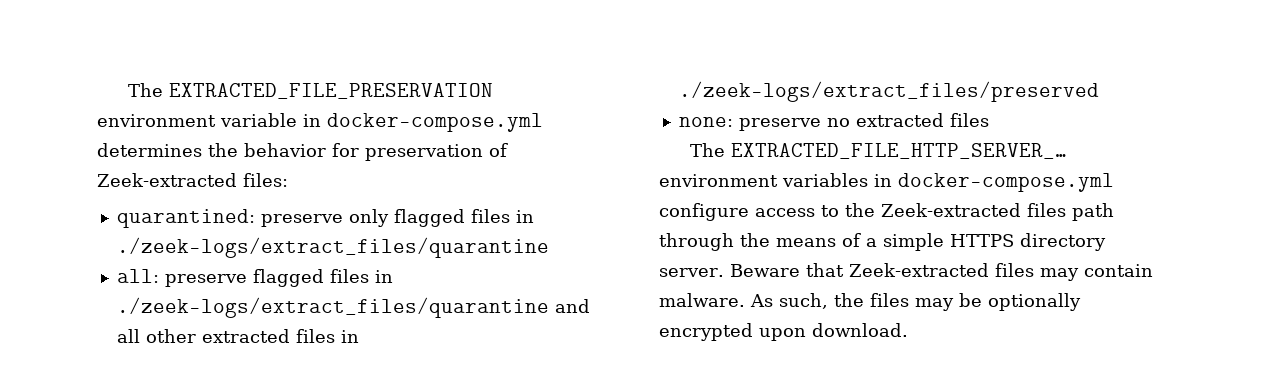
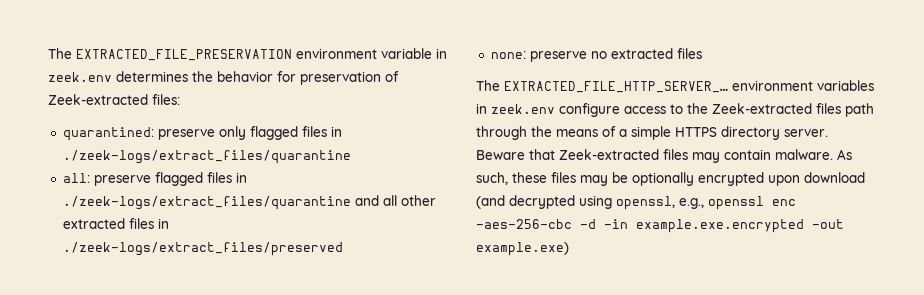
[327,113,543,132] docker-compose.yml -> [48,72,112,82] zeek.env
[898,173,1114,192] docker-compose.yml -> [491,104,555,114] zeek.env
[834,293,864,307] the -> [512,172,547,183] these
[812,323,908,337] download. -> [804,172,865,183] [476,195,796,210] [476,219,844,233] [476,242,569,256] download (and decrypted using openssl, e.g., openssl enc -aes-256-cbc -d -in example.exe.encrypted -out example.exe)

